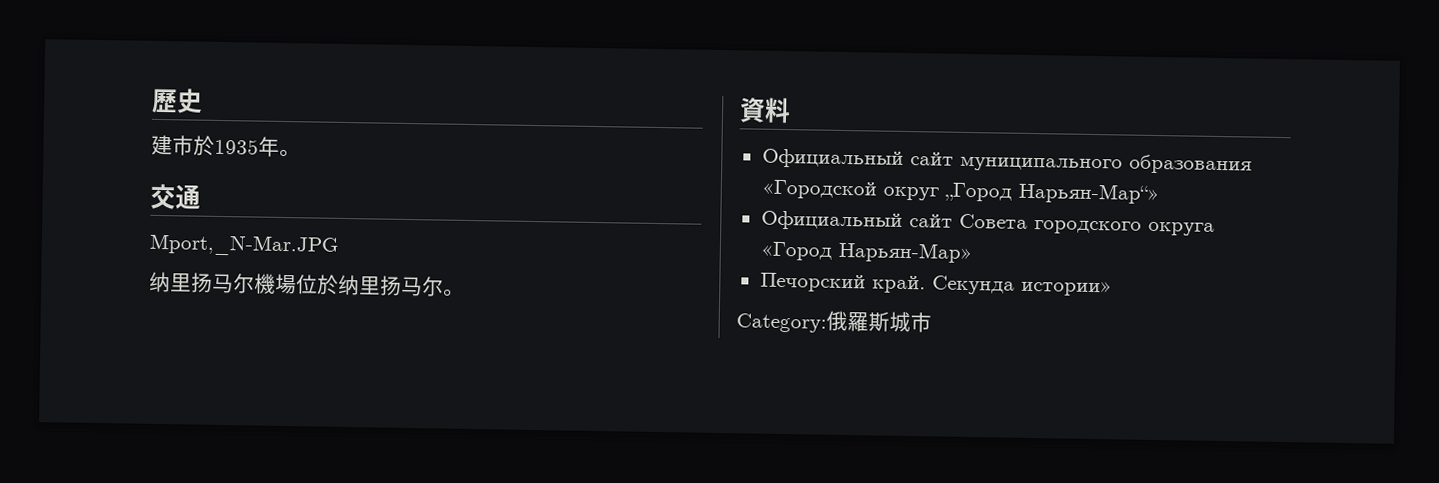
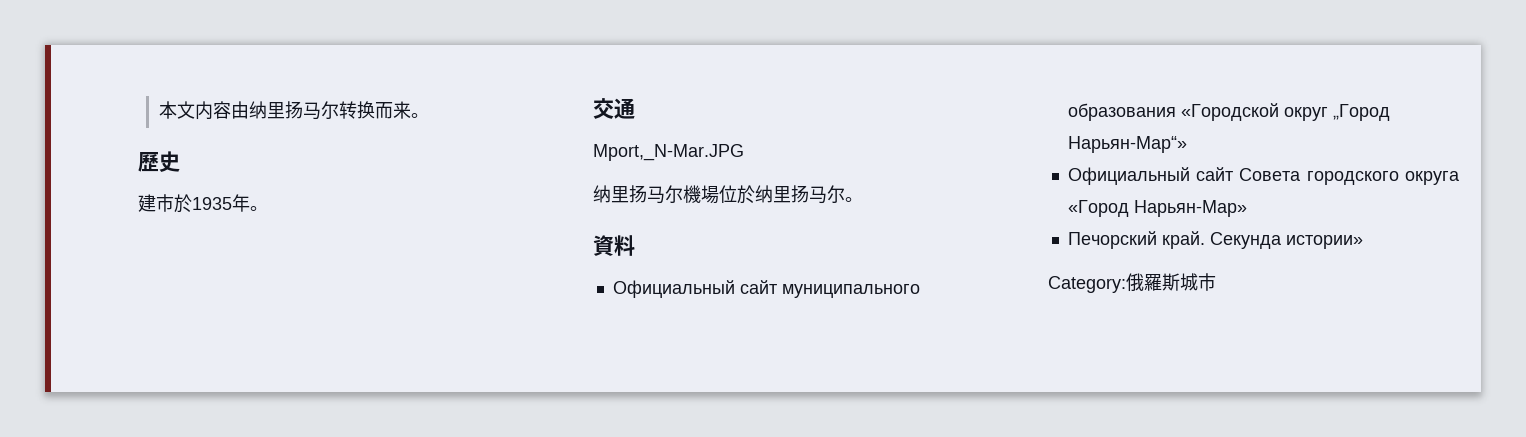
(151, 101) none -> [159,101,430,120] 本文内容由纳里扬马尔转换而来。 //

